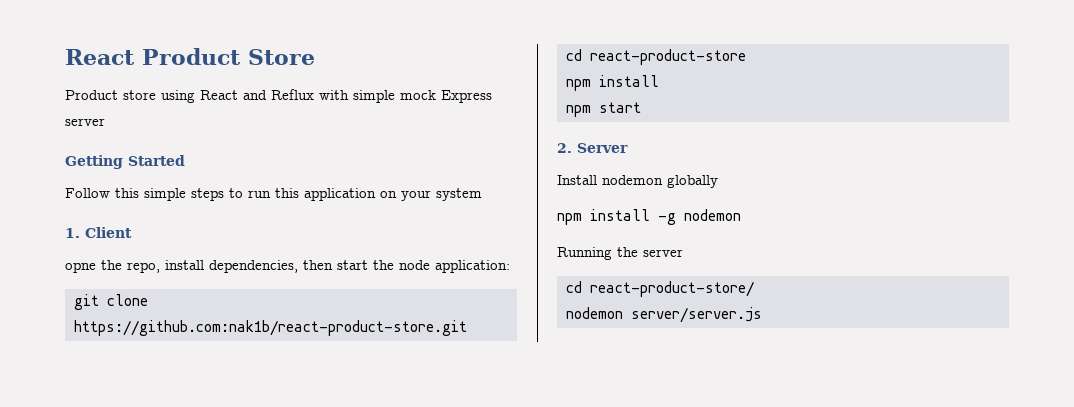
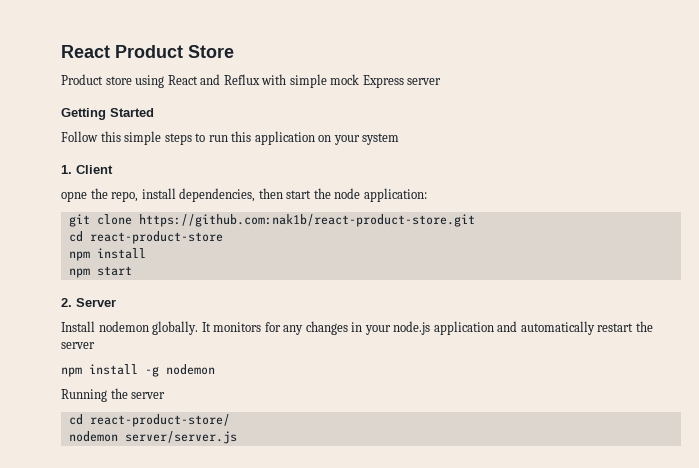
[667,175,718,188] globally -> [152,321,653,335] [61,342,95,349] globally. It monitors for any changes in your node.js application and automatically restart the server

